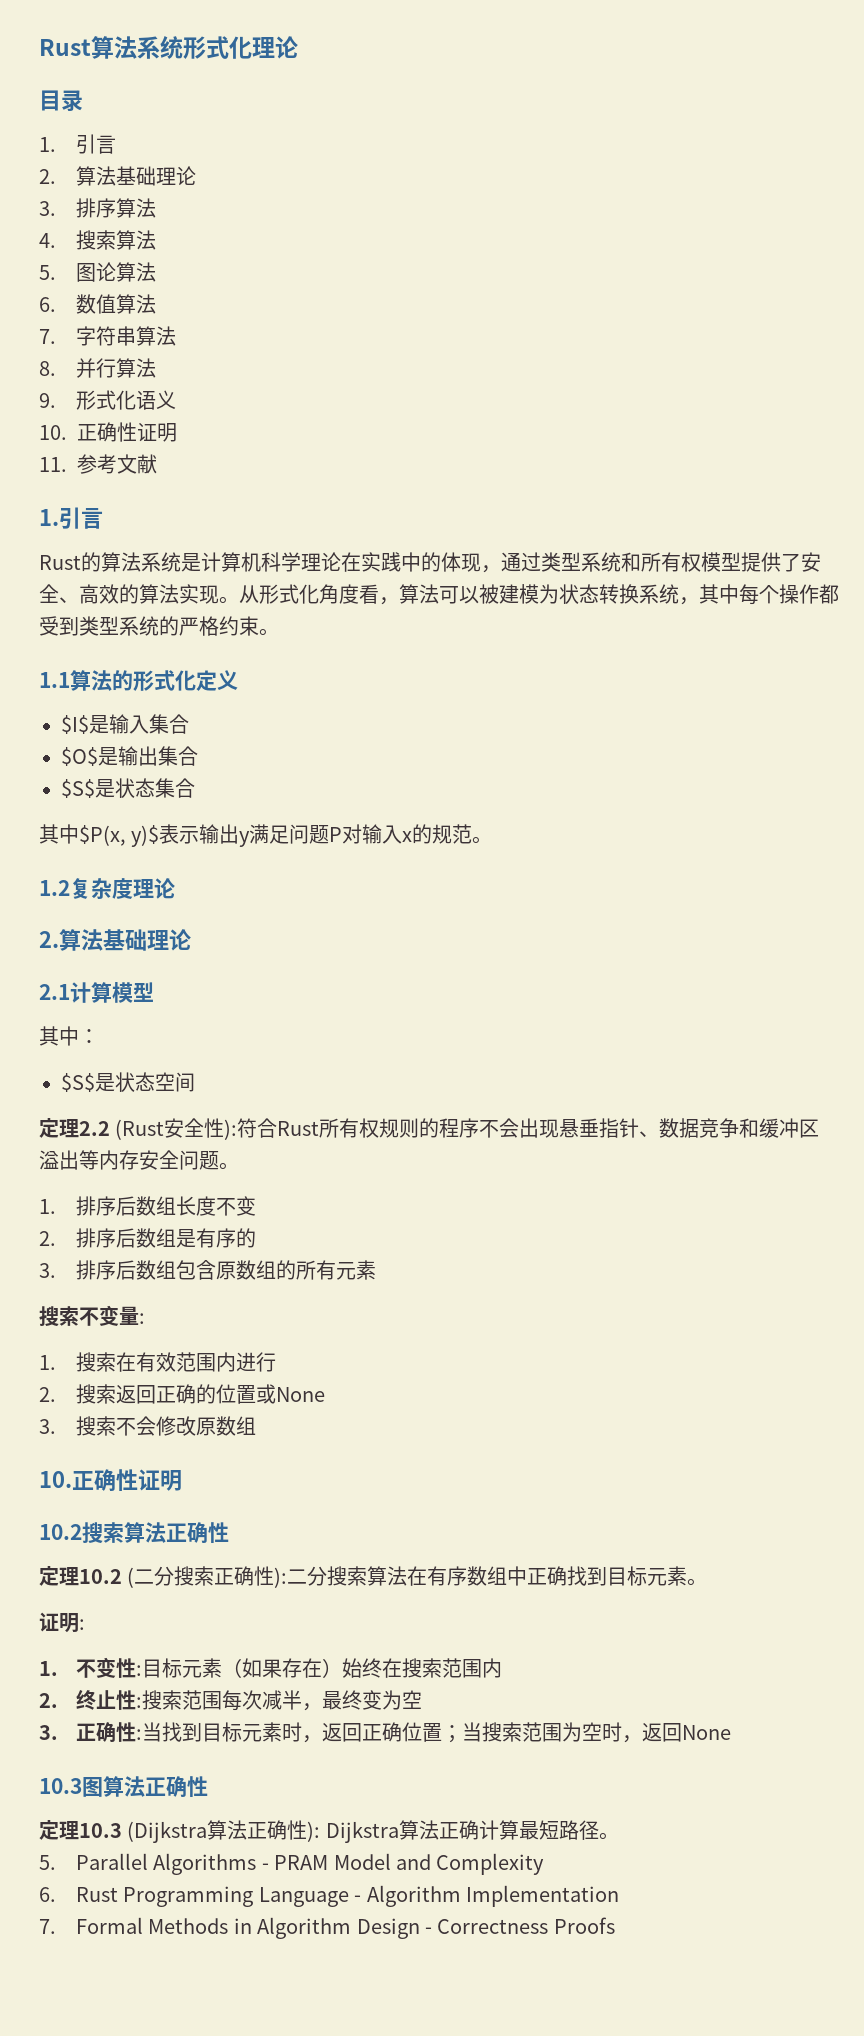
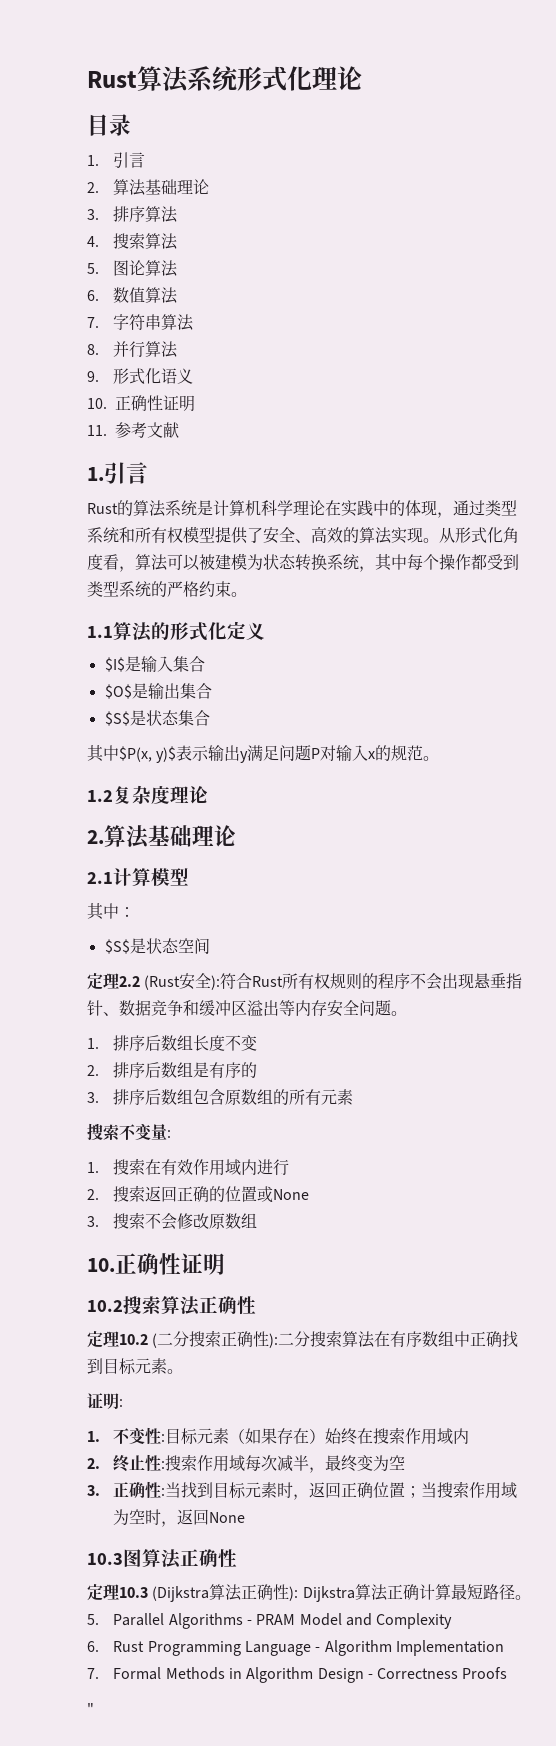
[204,1118,225,1138] 性 -> (212, 980) none
[175,1352,216,1372] 范围 -> [193,1159,242,1176] 作用域
[441,1658,482,1678] 范围 -> [405,1428,454,1445] 作用域
[181,1690,222,1710] 范围 -> [197,1455,246,1472] 作用域
[521,1722,562,1742] 范围 -> [469,1482,518,1499] 作用域
(615, 1925) none -> [87,1703,94,1714] // "

